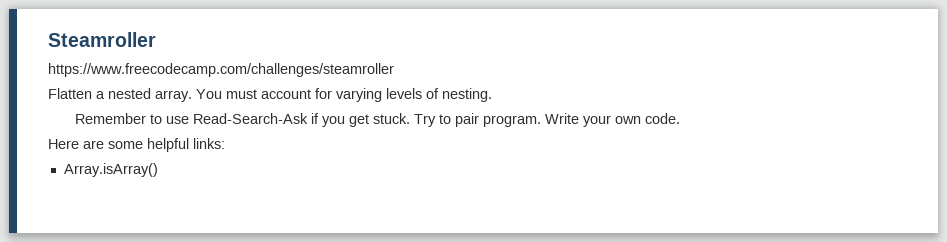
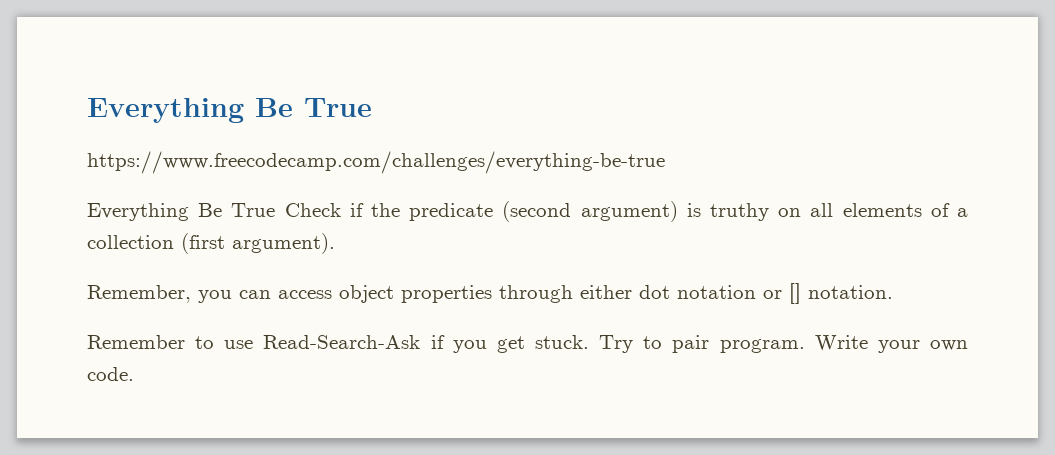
[48,32,156,47] [48,63,394,77] [48,88,492,102] Steamroller // https://www.freecodecamp.com/challenges/steamroller // Flatten a nested array. You must account for varying levels of nesting. -> [87,98,372,123] [87,151,665,174] [87,201,969,222] [87,233,335,254] [87,283,893,304] Everything Be True // https://www.freecodecamp.com/challenges/everything-be-true // Everything Be True Check if the predicate (second argument) is truthy on all elements of a collection (first argument). // Remember, you can access object properties through either dot notation or [] notation.
[48,138,225,152] [63,163,158,177] // Here are some helpful links: // Array.isArray() -> (134, 374) none

